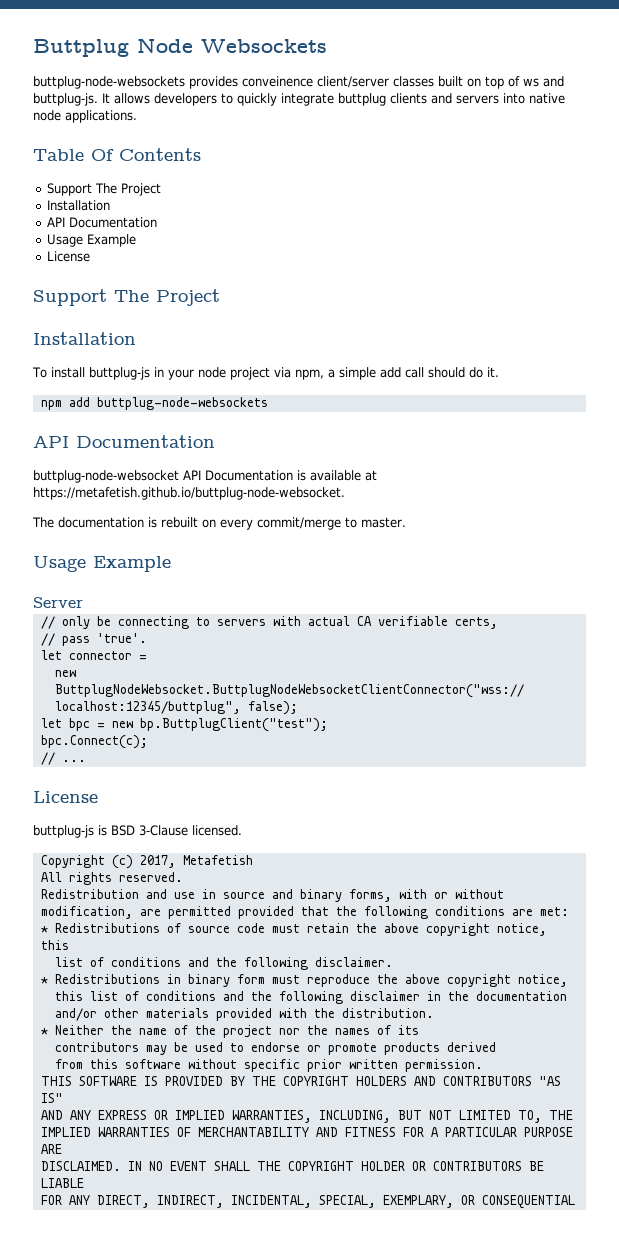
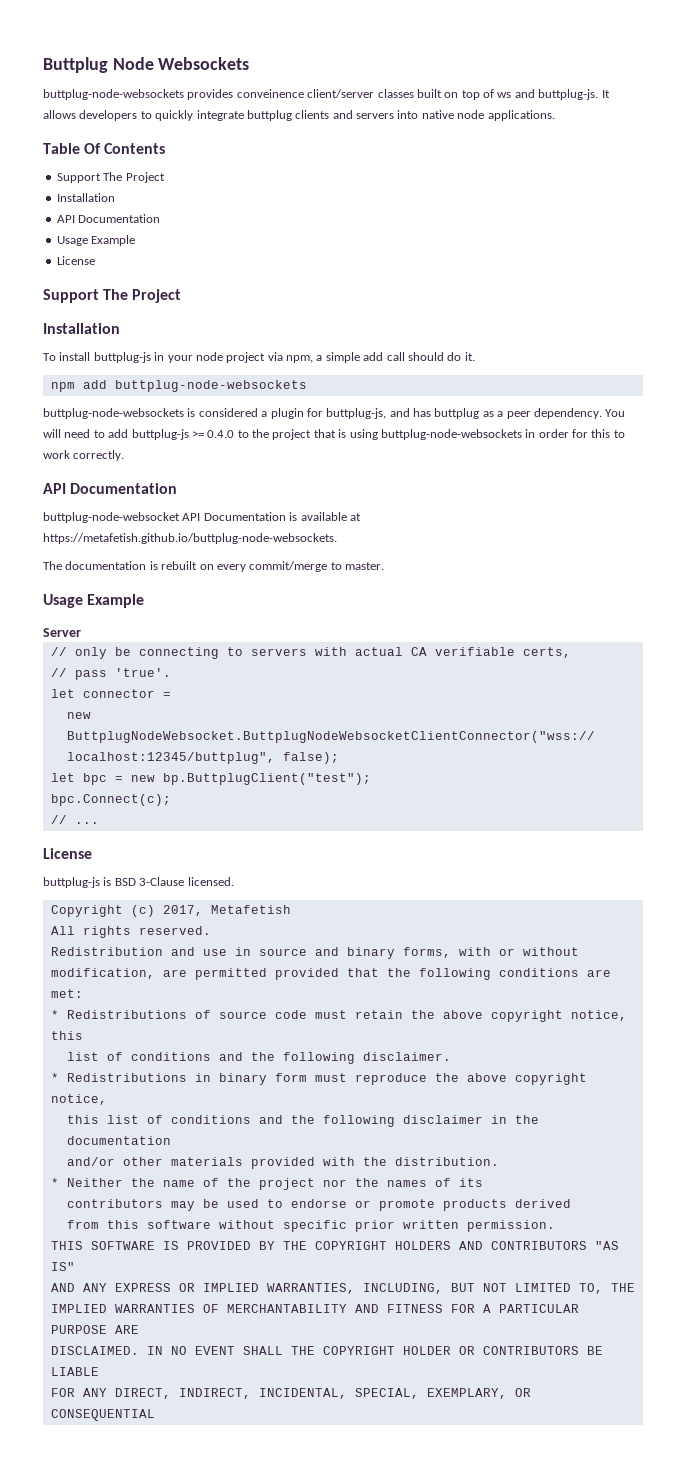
(268, 403) none -> [43,408,626,419] [43,429,625,440] [43,450,125,461] // buttplug-node-websockets is considered a plugin for buttplug-js, and has buttplug as a peer dependency. You will need to add buttplug-js >= 0.4.0 to the project that is using buttplug-node-websockets in order for this to work correctly.
[33,487,345,500] https://metafetish.github.io/buttplug-node-websocket. -> [43,533,337,544] https://metafetish.github.io/buttplug-node-websockets.

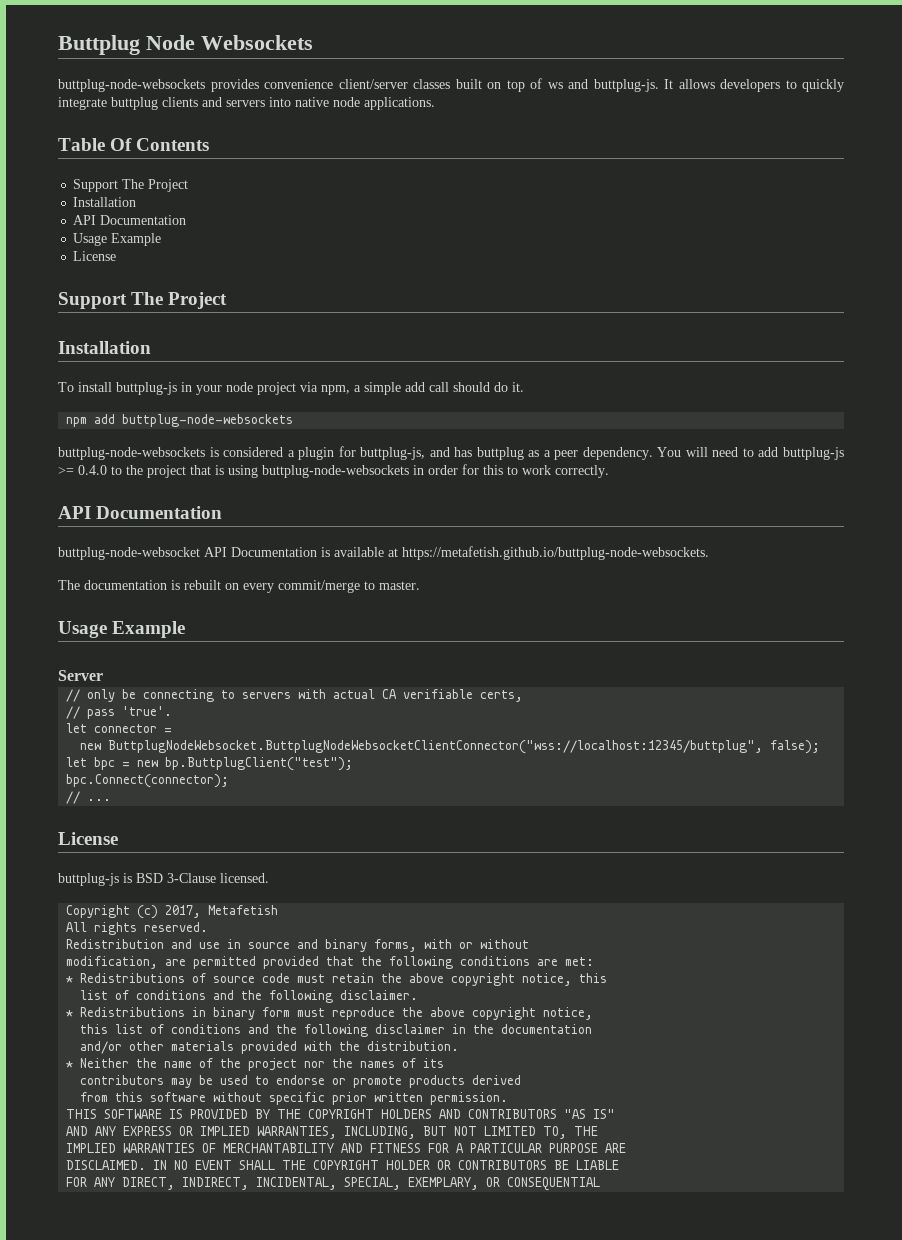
[236,89,304,98] conveinence -> [264,79,333,89] convenience
[50,794,171,806] bpc.Connect(c); -> [66,774,230,788] bpc.Connect(connector);

